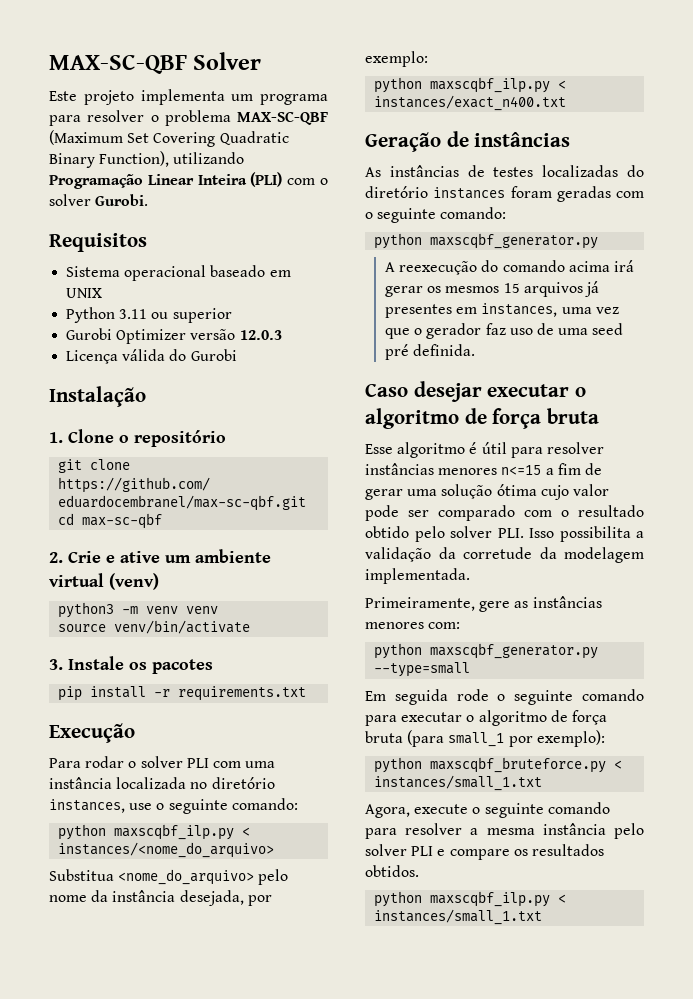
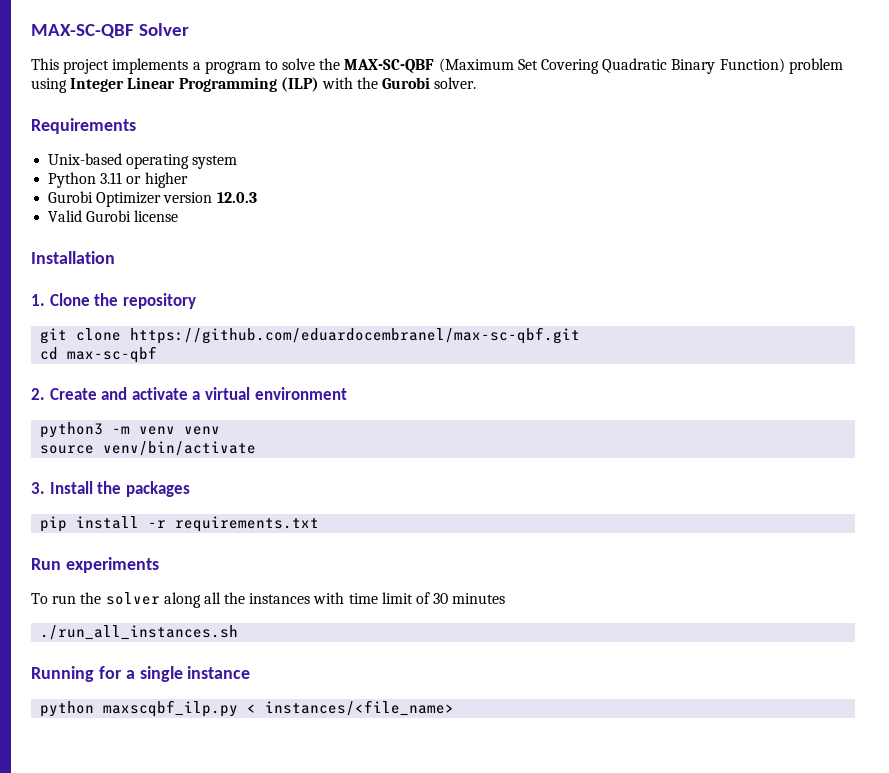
[49,89,328,105] [49,110,231,126] Este projeto implementa um programa para resolver o problema -> [31,58,341,74] This project implements a program to solve the
[99,151,245,167] [49,172,329,189] [49,194,149,206] [49,233,147,252] [66,265,291,281] [66,288,103,298] Function), utilizando Programação Linear Inteira (PLI) com o solver Gurobi. // Requisitos // Sistema operacional baseado em UNIX -> [719,58,843,74] [31,77,477,93] [31,118,136,134] [48,153,238,169] Function) problem using Integer Linear Programming (ILP) with the Gurobi solver. // Requirements // Unix-based operating system
[151,308,232,323] ou superior -> [126,172,188,188] or higher
[190,329,236,340] versão -> [163,192,213,203] version
[66,349,237,364] [49,386,146,407] Licença válida do Gurobi // Instalação -> [48,210,179,222] [31,251,115,264] Valid Gurobi license // Installation
[119,430,226,447] o repositório -> [94,293,196,309] the repository
[68,549,271,563] [49,573,159,590] Crie e ative um ambiente virtual (venv) -> [49,387,347,400] Create and activate a virtual environment
[68,656,213,674] Instale os pacotes -> [49,481,190,497] Install the packages
[49,723,135,743] [49,756,276,768] [49,777,275,789] [49,798,298,814] [58,824,251,840] [58,842,275,858] [49,869,289,885] [49,890,272,906] [365,51,428,67] [374,77,567,93] [374,95,567,111] [365,131,571,152] [365,165,644,177] [365,186,644,202] [365,207,507,223] [374,233,599,249] [384,260,634,275] [384,281,599,297] [384,303,619,318] [384,323,624,339] [384,344,476,360] [365,381,587,402] [365,408,600,429] [365,442,604,458] [365,463,602,475] [365,484,609,500] [365,505,644,521] [365,526,644,542] [365,547,644,563] [365,568,470,584] [365,596,602,612] [365,622,461,629] [374,643,599,659] [374,662,471,677] [365,689,644,705] [365,710,607,726] [365,730,605,747] [374,757,623,773] [374,775,543,791] [365,802,610,818] [365,823,644,839] [365,844,604,860] [365,865,419,877] [374,891,567,907] [374,909,543,925] Execução // Para rodar o solver PLI com uma instância localizada no diretório instances, use o seguinte comando: // python maxscqbf_ilp.py < instances/<nome_do_arquivo> // Substitua <nome_do_arquivo> pelo nome da instância desejada, por exemplo: // python maxscqbf_ilp.py < instances/exact_n400.txt // Geração de instâncias // As instâncias de testes localizadas do diretório instances foram geradas com o seguinte comando: // python maxscqbf_generator.py // A reexecução do comando acima irá gerar os mesmos 15 arquivos já presentes em instances, uma vez que o gerador faz uso de uma seed pré definida. // Caso desejar executar o algoritmo de força bruta // Esse algoritmo é útil para resolver instâncias menores n<=15 a fim de gerar uma solução ótima cujo valor pode ser comparado com o resultado obtido pelo solver PLI. Isso possibilita a validação da corretude da modelagem implementada. // Primeiramente, gere as instâncias menores com: // python maxscqbf_generator.py --type=small // Em seguida rode o seguinte comando para executar o algoritmo de força bruta (para small_1 por exemplo): // python maxscqbf_bruteforce.py < instances/small_1.txt // Agora, execute o seguinte comando para resolver a mesma instância pelo solver PLI e compare os resultados obtidos. // python maxscqbf_ilp.py < instances/small_1.txt -> [31,557,159,573] [31,592,506,608] [40,625,239,640] [31,666,251,682] [40,700,455,717] Run experiments // To run the solver along all the instances with time limit of 30 minutes // ./run_all_instances.sh // Running for a single instance // python maxscqbf_ilp.py < instances/<file_name>

